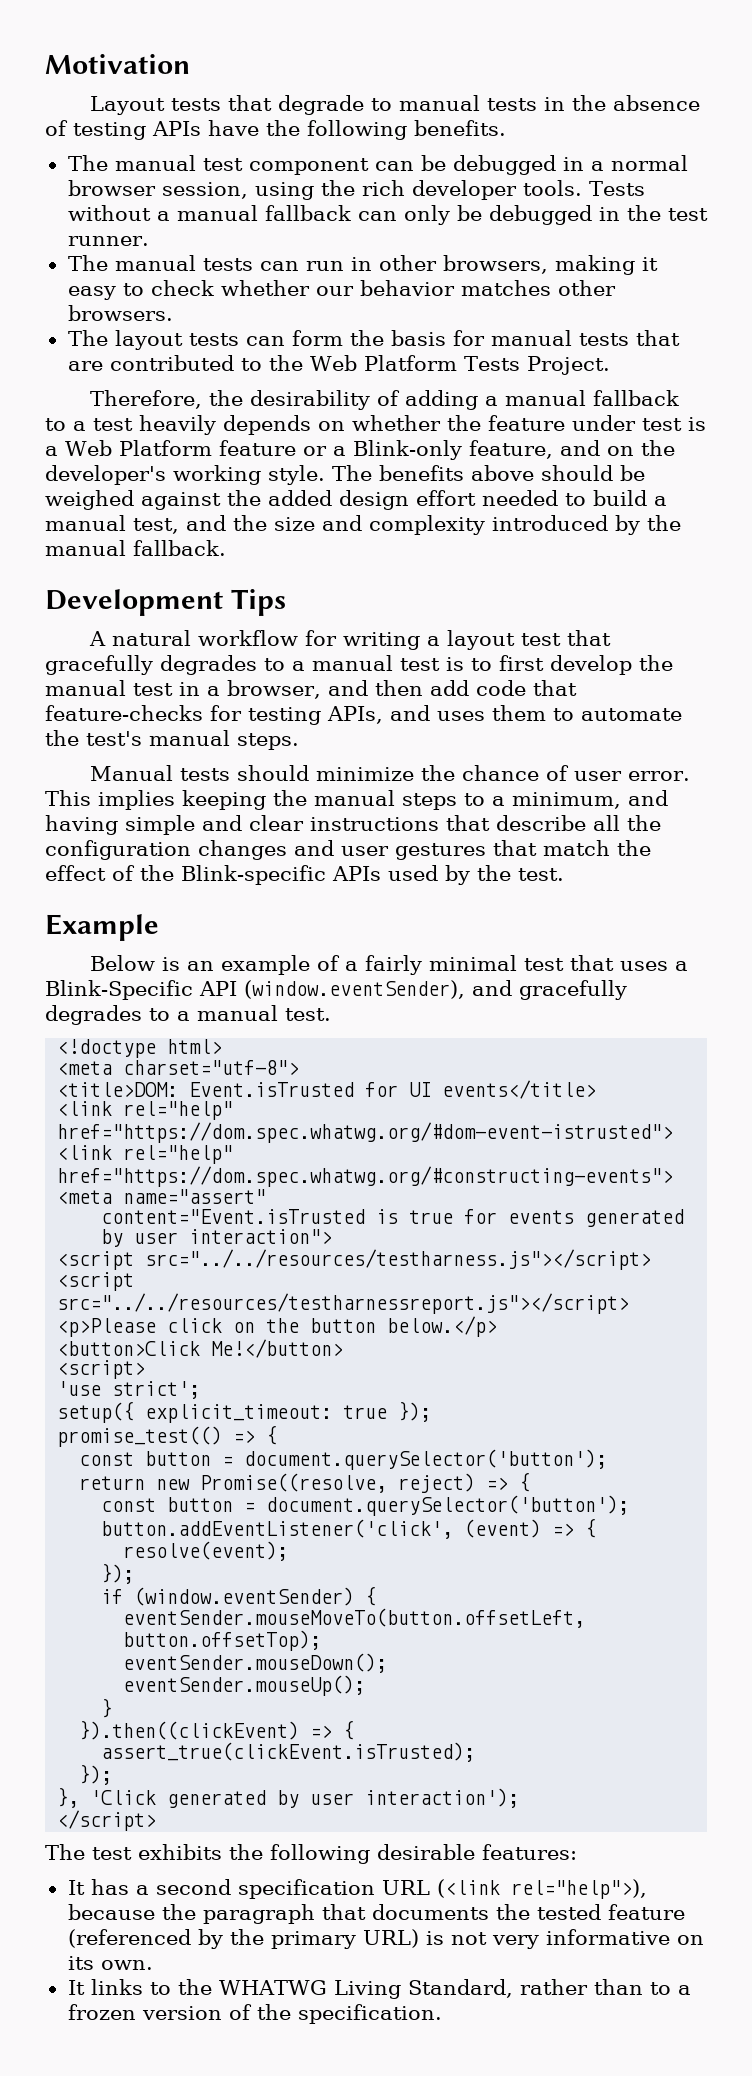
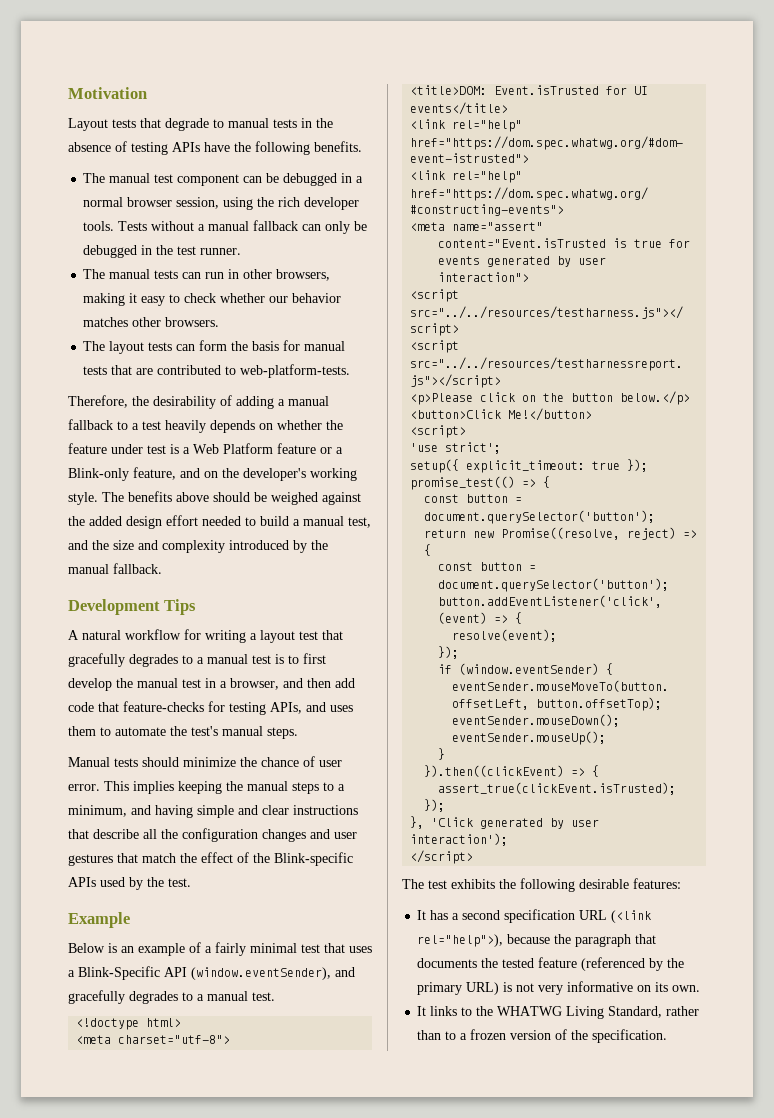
[268,355,610,375] the Web Platform Tests Project. -> [240,364,351,378] web-platform-tests.

